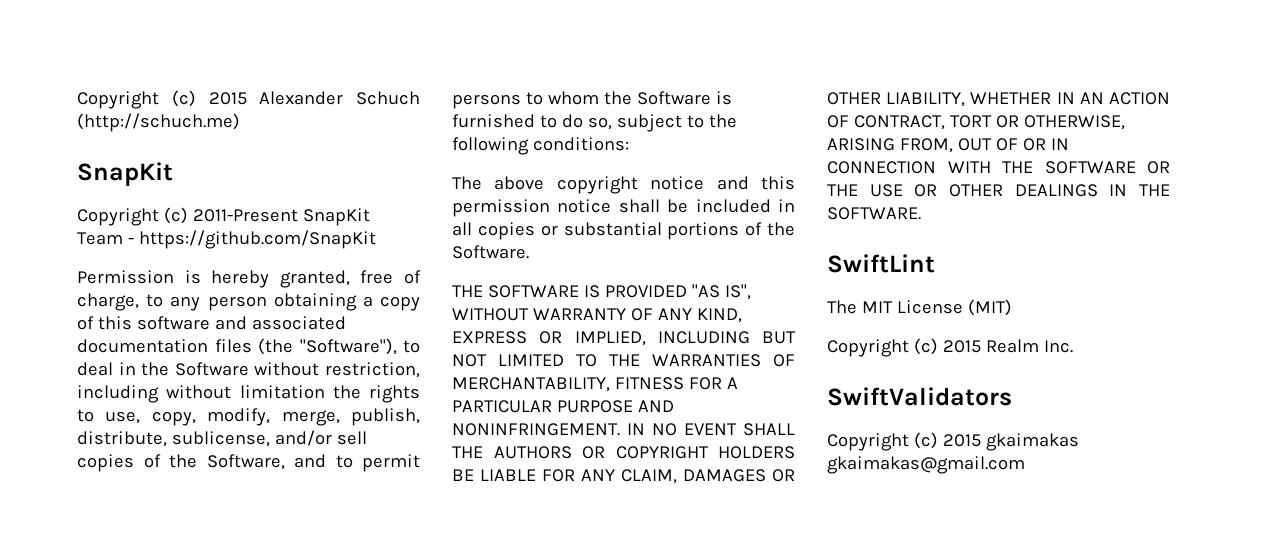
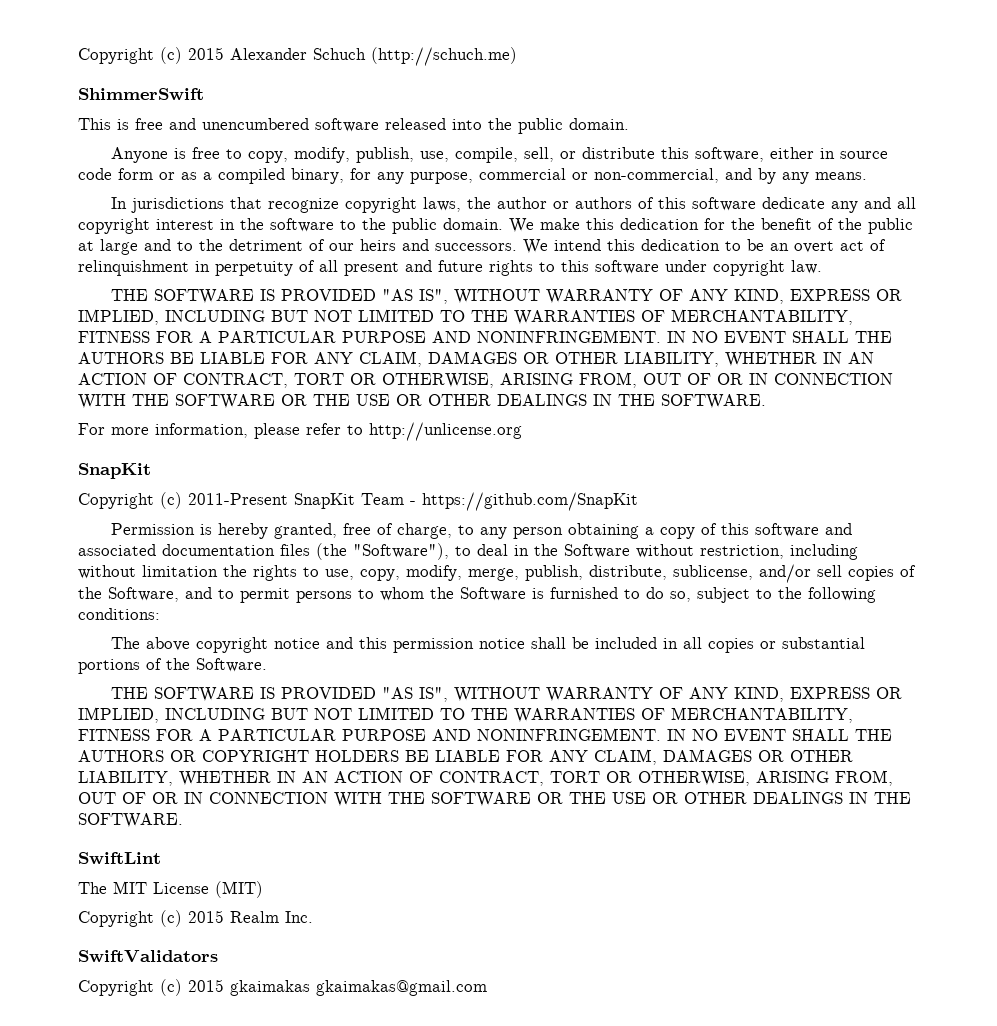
(240, 122) none -> [78,88,204,100] [78,118,629,134] [110,147,888,163] [78,168,867,184] [110,197,916,213] [78,218,913,234] [78,239,886,255] [78,260,822,276] [110,289,902,304] [78,309,853,325] [78,330,892,343] [78,351,874,367] [78,372,893,388] [78,394,766,409] [78,422,522,441] // ShimmerSwift // This is free and unencumbered software released into the public domain. // Anyone is free to copy, modify, publish, use, compile, sell, or distribute this software, either in source code form or as a compiled binary, for any purpose, commercial or non-commercial, and by any means. // In jurisdictions that recognize copyright laws, the author or authors of this software dedicate any and all copyright interest in the software to the public domain. We make this dedication for the benefit of the public at large and to the detriment of our heirs and successors. We intend this dedication to be an overt act of relinquishment in perpetuity of all present and future rights to this software under copyright law. // THE SOFTWARE IS PROVIDED "AS IS", WITHOUT WARRANTY OF ANY KIND, EXPRESS OR IMPLIED, INCLUDING BUT NOT LIMITED TO THE WARRANTIES OF MERCHANTABILITY, FITNESS FOR A PARTICULAR PURPOSE AND NONINFRINGEMENT. IN NO EVENT SHALL THE AUTHORS BE LIABLE FOR ANY CLAIM, DAMAGES OR OTHER LIABILITY, WHETHER IN AN ACTION OF CONTRACT, TORT OR OTHERWISE, ARISING FROM, OUT OF OR IN CONNECTION WITH THE SOFTWARE OR THE USE OR OTHER DEALINGS IN THE SOFTWARE. // For more information, please refer to http://unlicense.org

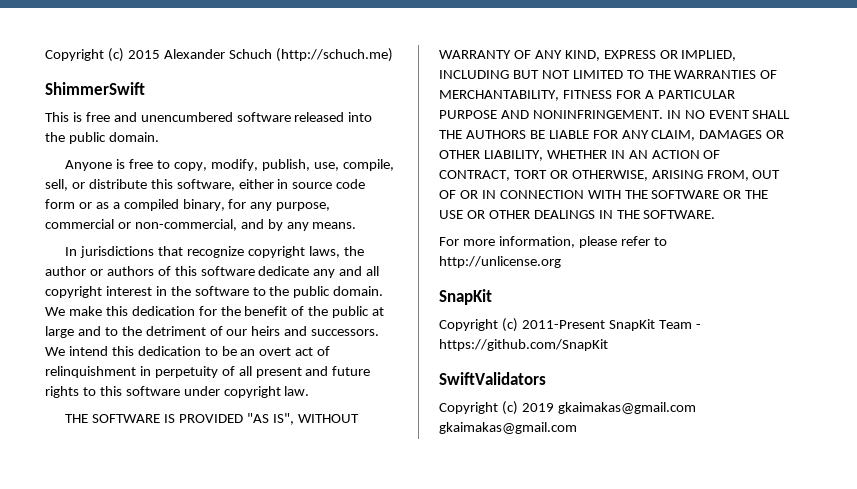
[110,523,852,539] [78,543,858,560] [78,564,916,583] [78,587,876,603] [78,608,160,620] [110,637,865,653] [78,658,267,674] [110,687,902,702] [78,707,853,723] [78,728,892,741] [78,749,853,765] [78,770,893,786] [78,792,911,807] [78,813,183,828] [78,852,161,864] [78,881,263,898] [78,910,313,927] // Permission is hereby granted, free of charge, to any person obtaining a copy of this software and associated documentation files (the "Software"), to deal in the Software without restriction, including without limitation the rights to use, copy, modify, merge, publish, distribute, sublicense, and/or sell copies of the Software, and to permit persons to whom the Software is furnished to do so, subject to the following conditions: // The above copyright notice and this permission notice shall be included in all copies or substantial portions of the Software. // THE SOFTWARE IS PROVIDED "AS IS", WITHOUT WARRANTY OF ANY KIND, EXPRESS OR IMPLIED, INCLUDING BUT NOT LIMITED TO THE WARRANTIES OF MERCHANTABILITY, FITNESS FOR A PARTICULAR PURPOSE AND NONINFRINGEMENT. IN NO EVENT SHALL THE AUTHORS OR COPYRIGHT HOLDERS BE LIABLE FOR ANY CLAIM, DAMAGES OR OTHER LIABILITY, WHETHER IN AN ACTION OF CONTRACT, TORT OR OTHERWISE, ARISING FROM, OUT OF OR IN CONNECTION WITH THE SOFTWARE OR THE USE OR OTHER DEALINGS IN THE SOFTWARE. // SwiftLint // The MIT License (MIT) // Copyright (c) 2015 Realm Inc. -> (608, 345) none
[188,979,310,996] 2015 gkaimakas -> [521,402,696,414] 2019 gkaimakas@gmail.com

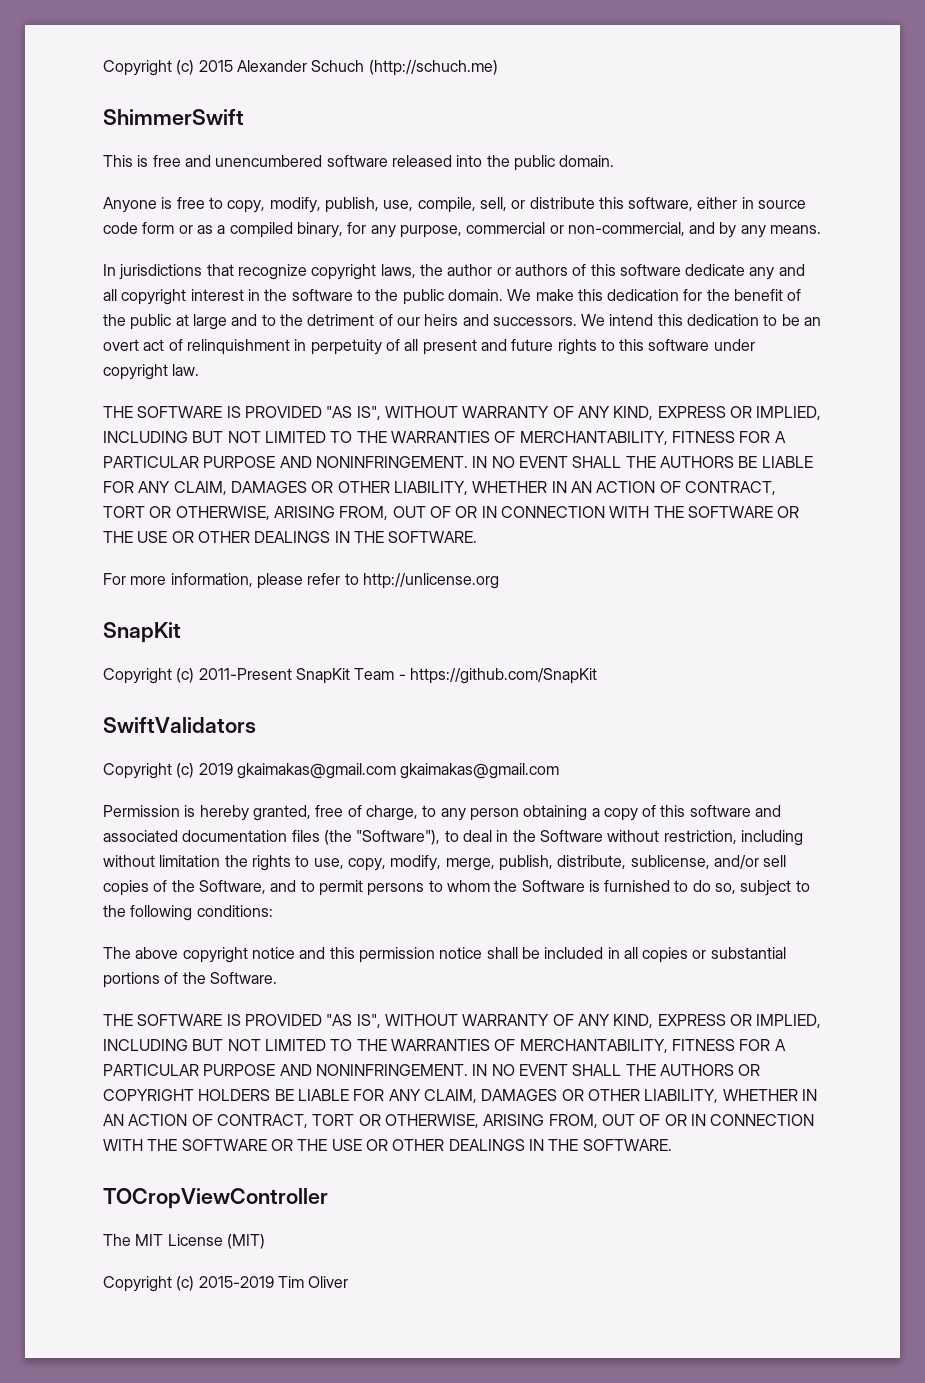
(577, 428) none -> [103,805,782,821] [103,830,803,846] [103,855,787,871] [103,880,810,896] [103,905,273,921] [103,947,786,963] [103,972,277,988] [103,1014,822,1028] [103,1039,786,1053] [103,1064,761,1076] [103,1089,817,1103] [103,1114,815,1128] [103,1139,672,1151] [103,1188,328,1209] [103,1234,265,1249] [103,1276,349,1292] // Permission is hereby granted, free of charge, to any person obtaining a copy of this software and associated documentation files (the "Software"), to deal in the Software without restriction, including without limitation the rights to use, copy, modify, merge, publish, distribute, sublicense, and/or sell copies of the Software, and to permit persons to whom the Software is furnished to do so, subject to the following conditions: // The above copyright notice and this permission notice shall be included in all copies or substantial portions of the Software. // THE SOFTWARE IS PROVIDED "AS IS", WITHOUT WARRANTY OF ANY KIND, EXPRESS OR IMPLIED, INCLUDING BUT NOT LIMITED TO THE WARRANTIES OF MERCHANTABILITY, FITNESS FOR A PARTICULAR PURPOSE AND NONINFRINGEMENT. IN NO EVENT SHALL THE AUTHORS OR COPYRIGHT HOLDERS BE LIABLE FOR ANY CLAIM, DAMAGES OR OTHER LIABILITY, WHETHER IN AN ACTION OF CONTRACT, TORT OR OTHERWISE, ARISING FROM, OUT OF OR IN CONNECTION WITH THE SOFTWARE OR THE USE OR OTHER DEALINGS IN THE SOFTWARE. // TOCropViewController // The MIT License (MIT) // Copyright (c) 2015-2019 Tim Oliver

